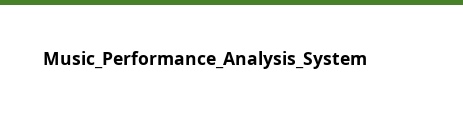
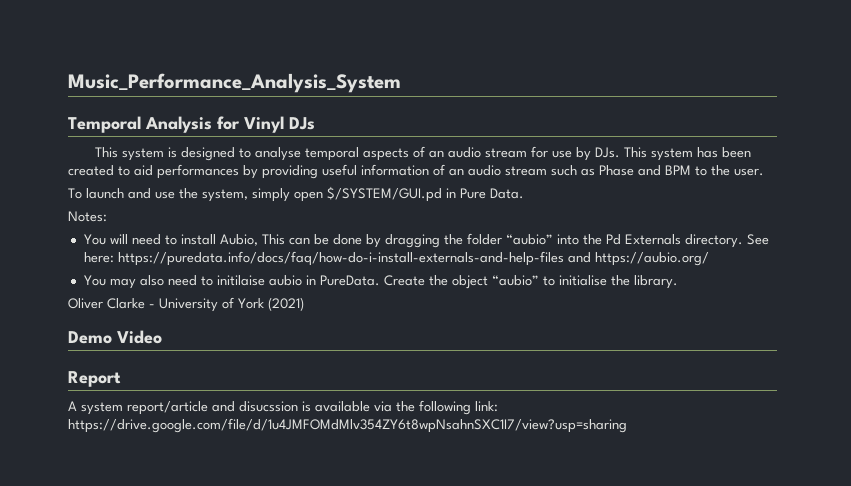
(367, 60) none -> [68,116,315,133] [94,146,751,161] [68,164,764,179] [68,186,524,202] [68,211,107,222] [83,233,769,248] [83,251,709,266] [83,275,678,289] [68,297,304,312] [68,330,162,344] [68,371,121,387] [68,400,498,415] [68,418,627,433] // Temporal Analysis for Vinyl DJs // This system is designed to analyse temporal aspects of an audio stream for use by DJs. This system has been created to aid performances by providing useful information of an audio stream such as Phase and BPM to the user. // To launch and use the system, simply open $/SYSTEM/GUI.pd in Pure Data. // Notes: // You will need to install Aubio, This can be done by dragging the folder “aubio” into the Pd Externals directory. See here: https://puredata.info/docs/faq/how-do-i-install-externals-and-help-files and https://aubio.org/ // You may also need to initilaise aubio in PureData. Create the object “aubio” to initialise the library. // Oliver Clarke - University of York (2021) // Demo Video // Report // A system report/article and disucssion is available via the following link: https://drive.google.com/file/d/1u4JMFOMdMlv354ZY6t8wpNsahnSXC1I7/view?usp=sharing

